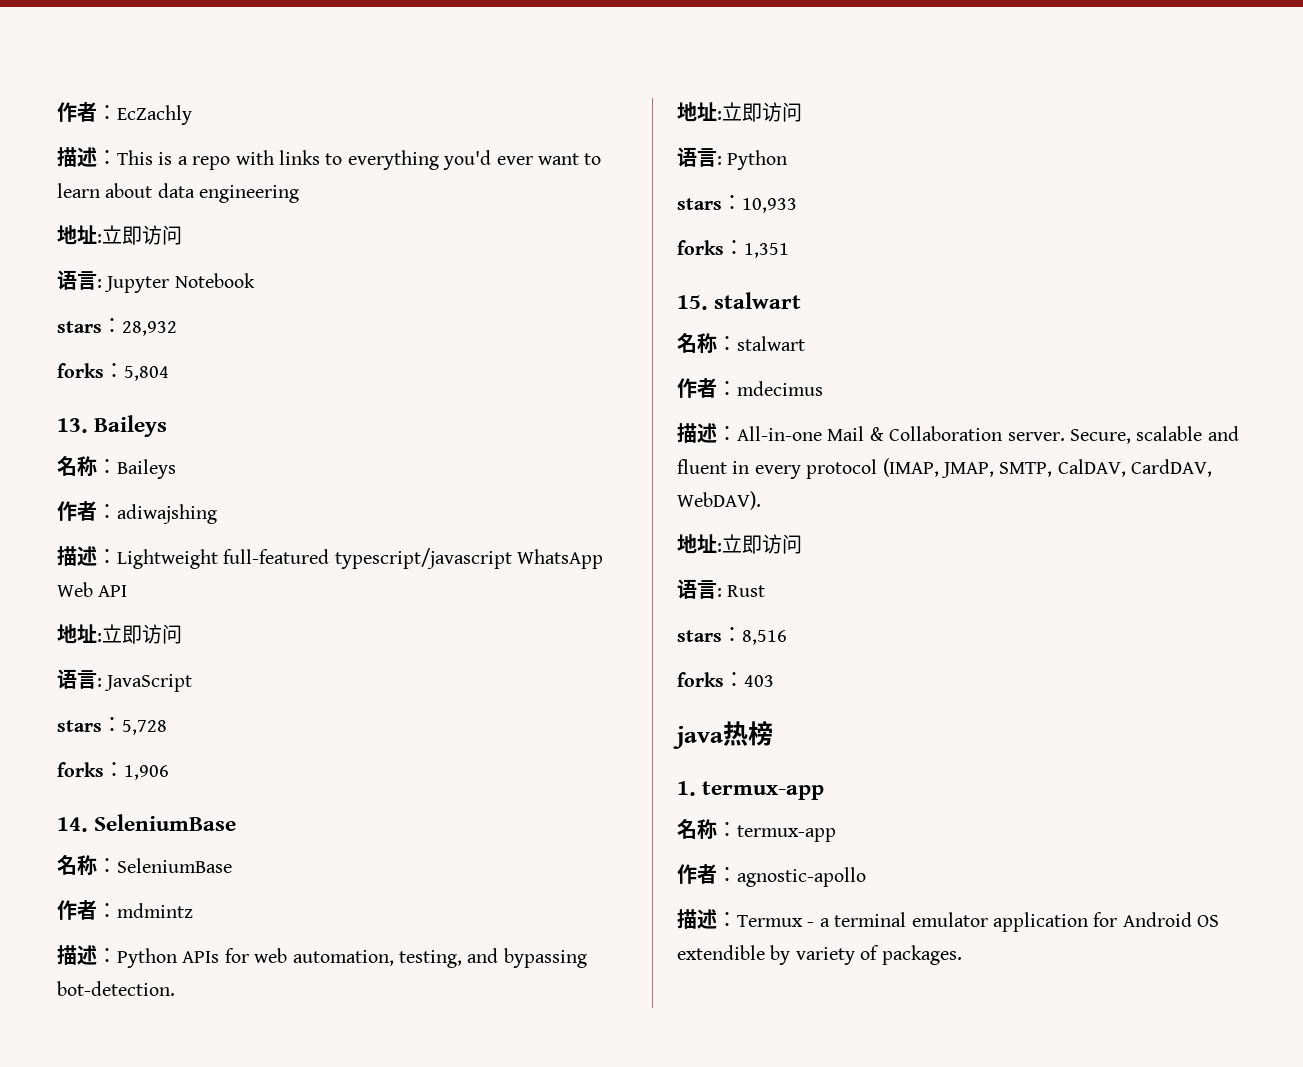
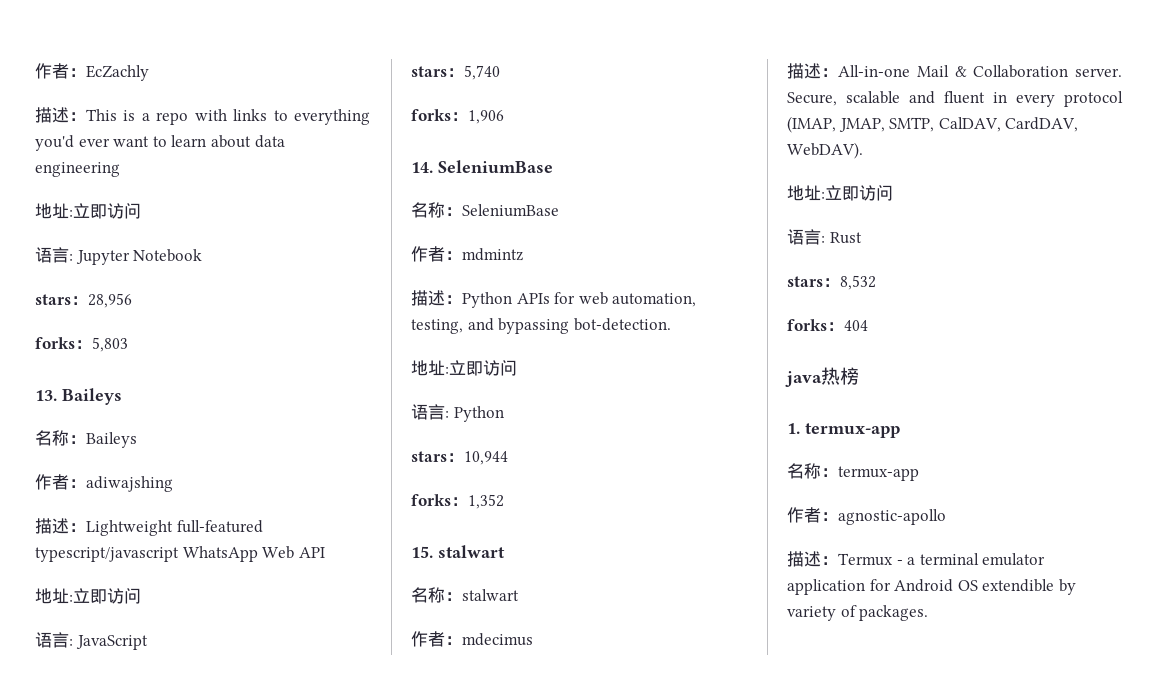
[122,321,177,336] [57,363,169,381] 28,932 // forks：5,804 -> [88,293,132,308] [35,337,128,352] 28,956 // forks：5,803
[122,720,167,735] 5,728 -> [464,65,500,80] 5,740
[742,198,797,213] [677,240,789,258] 10,933 // forks：1,351 -> [464,451,508,465] [411,494,504,509] 10,944 // forks：1,352
[742,630,787,645] [677,672,774,687] 8,516 // forks：403 -> [840,275,876,290] [787,319,868,331] 8,532 // forks：404

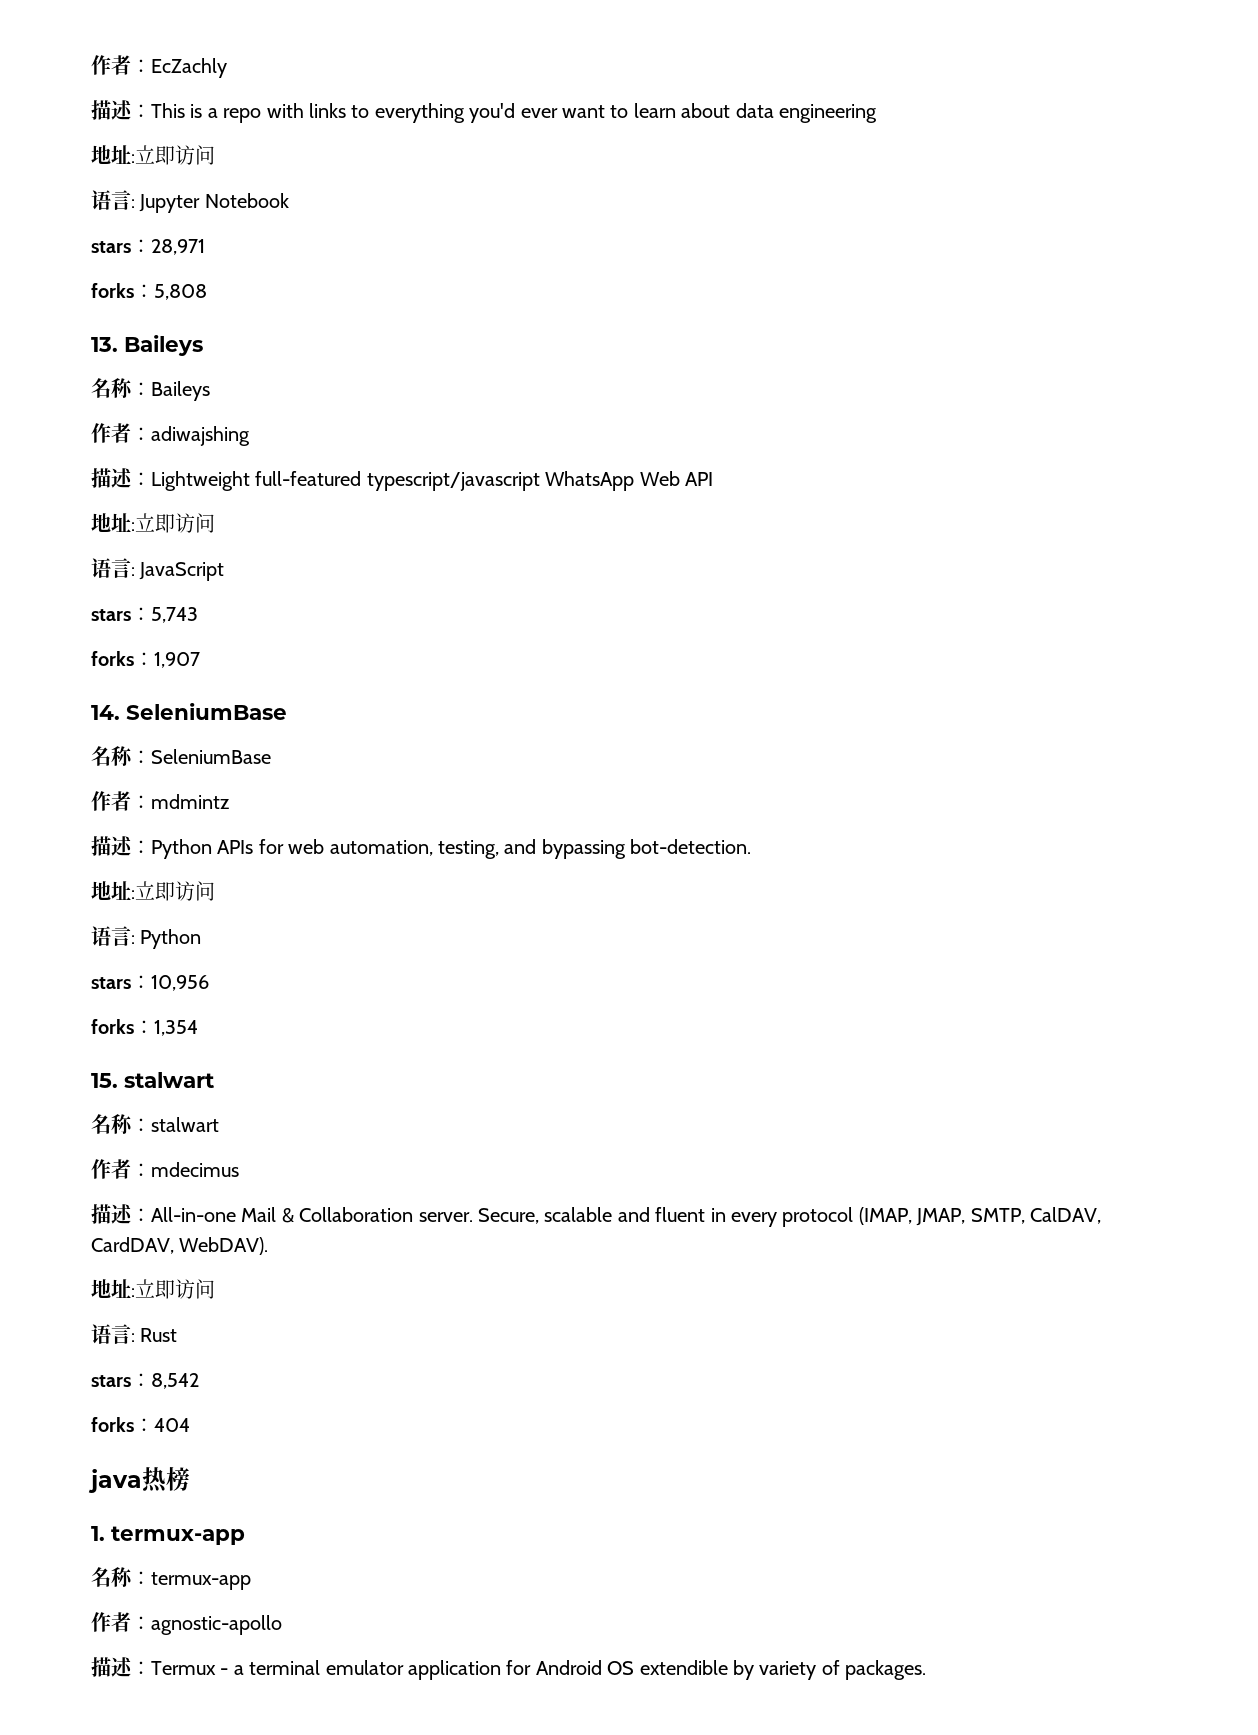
[88,293,132,308] [35,337,128,352] 28,956 // forks：5,803 -> [151,239,205,255] [91,283,207,300] 28,971 // forks：5,808
[464,65,500,80] [411,109,504,124] 5,740 // forks：1,906 -> [151,607,198,623] [91,651,200,668] 5,743 // forks：1,907
[464,451,508,465] [411,494,504,509] 10,944 // forks：1,352 -> [151,975,209,991] [91,1019,198,1036] 10,956 // forks：1,354
[840,275,876,290] 8,532 -> [151,1373,199,1389] 8,542

